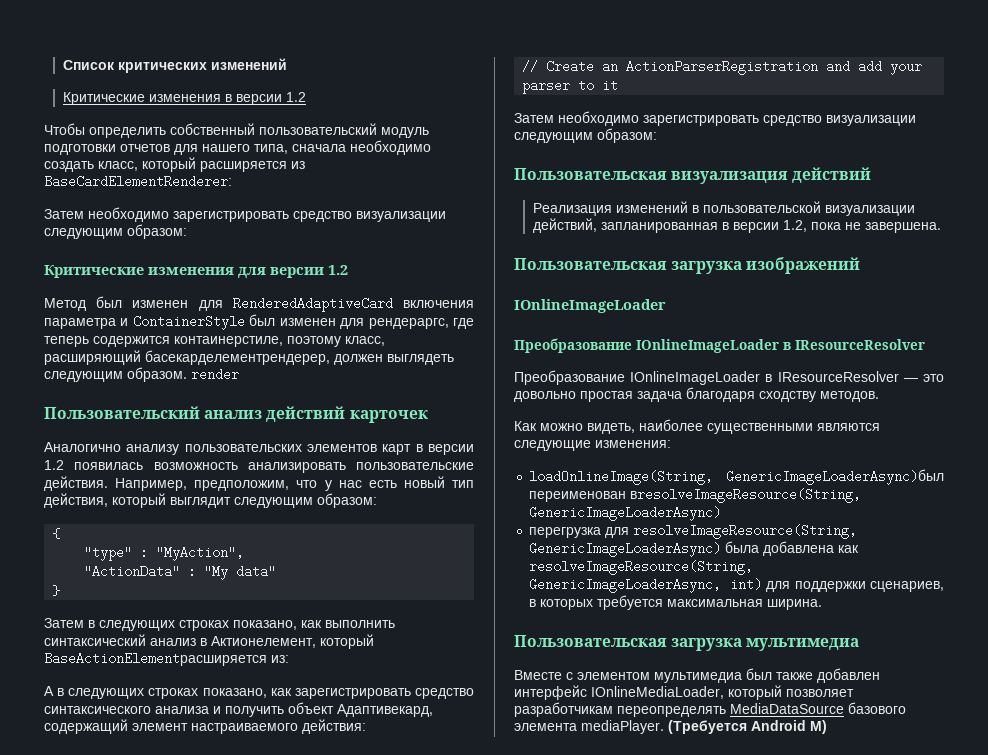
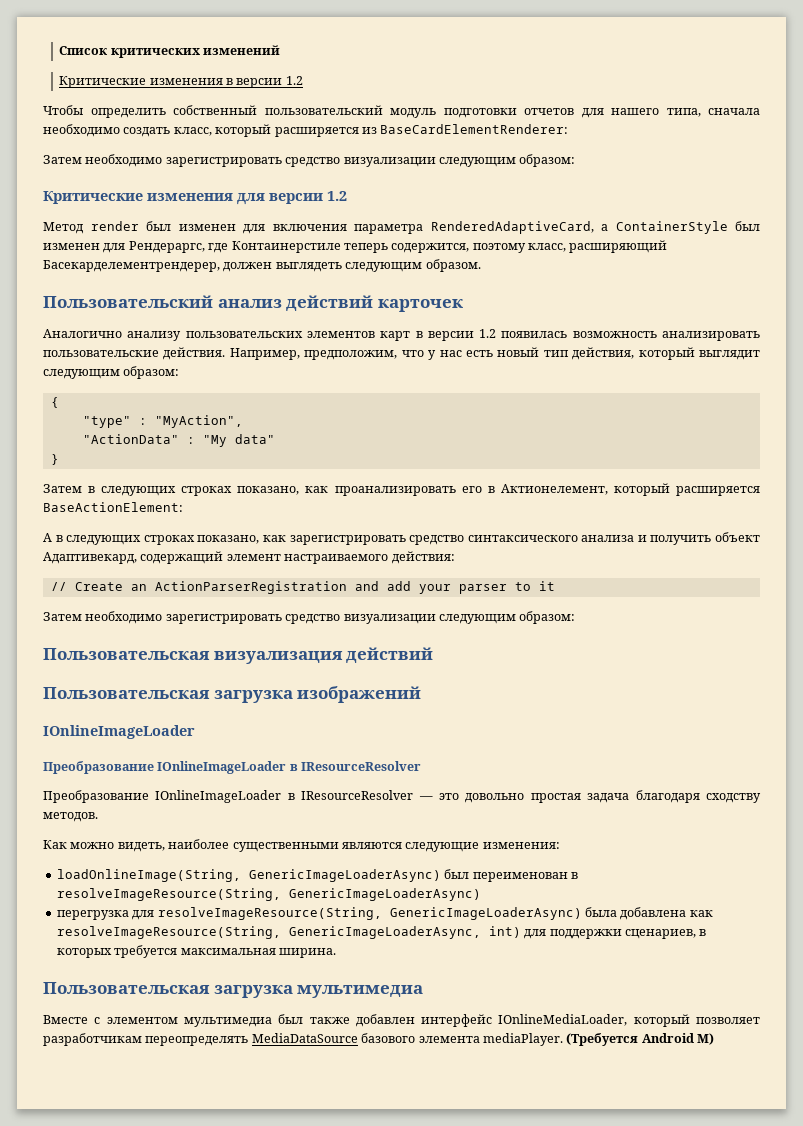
[96,296,393,312] был изменен для RenderedAdaptiveCard -> [90,221,265,234] render был изменен для
[120,318,129,326] и -> [430,221,608,234] RenderedAdaptiveCard, а
[368,318,474,329] [44,336,283,347] рендераргс, где теперь содержится контаинерстиле, -> [128,241,470,253] Рендераргс, где Контаинерстиле теперь содержится,
[145,350,330,365] басекарделементрендерер, -> [43,260,220,272] Басекарделементрендерер,
[191,368,239,381] render -> (481, 265) none
[325,620,395,628] [44,634,196,646] выполнить синтаксический анализ -> [334,486,482,496] проанализировать его
[44,652,289,666] BaseActionElementрасширяется из: -> [676,486,760,496] [43,502,183,512] расширяется BaseActionElement:
[532,201,915,216] [532,218,941,233] // Реализация изменений в пользовательской визуализации действий, запланированная в версии 1.2, пока не завершена. -> (434, 655) none
[726,469,944,485] [529,488,862,503] GenericImageLoaderAsync)был переименован вresolveImageResource(String, -> [248,869,578,882] [56,888,281,901] GenericImageLoaderAsync) был переименован в resolveImageResource(String,

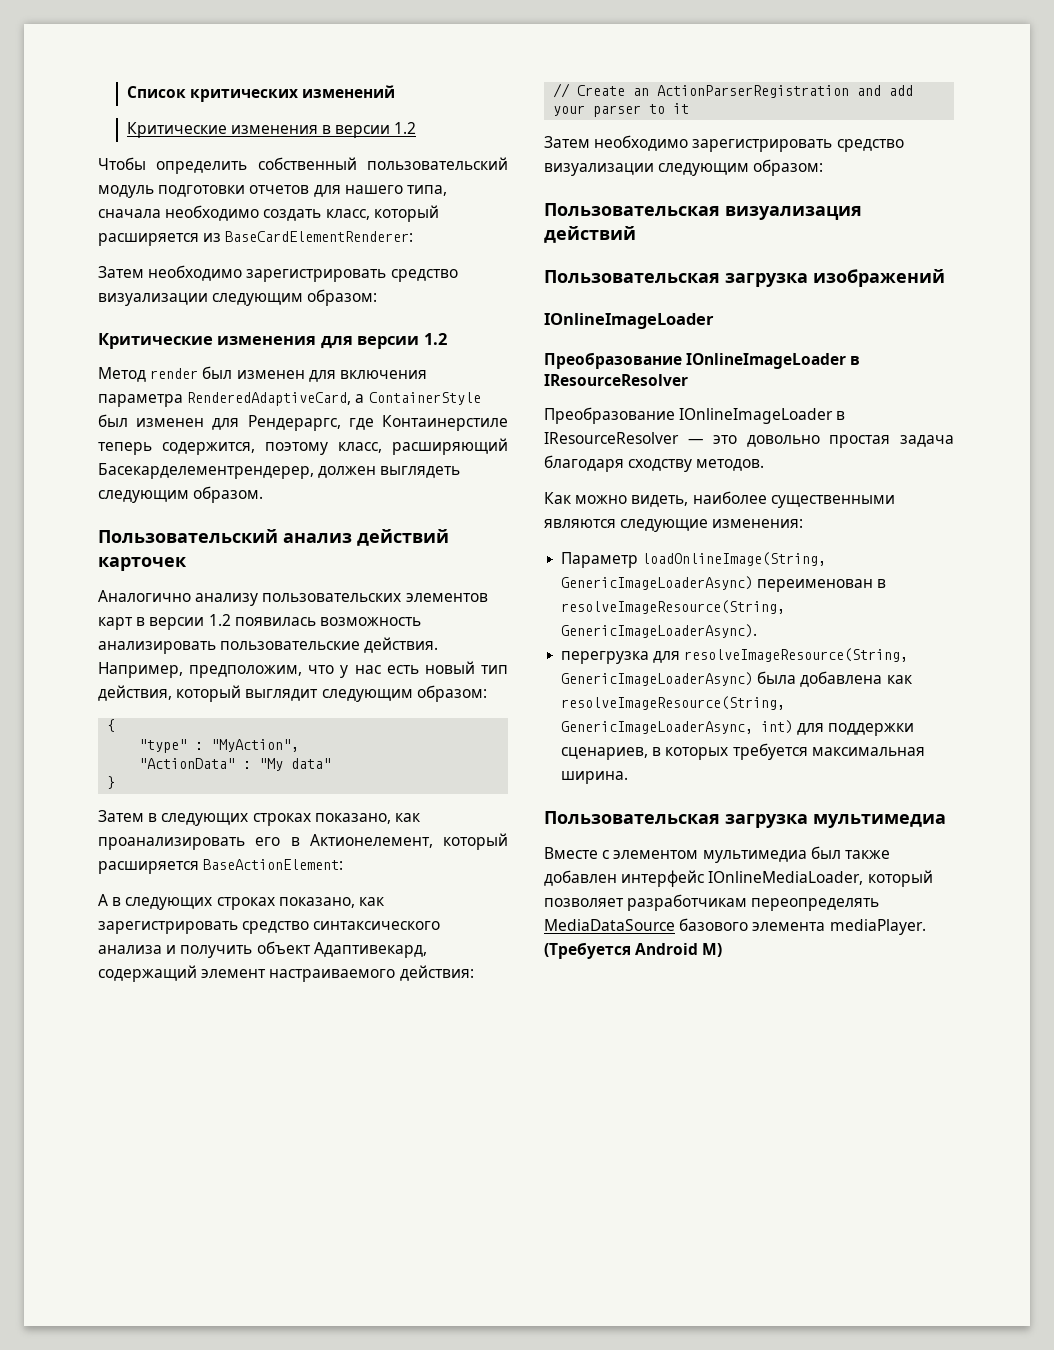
(560, 845) none -> [561,552,639,568] Параметр
[444,869,470,879] был -> (754, 583) none
[288,888,481,901] GenericImageLoaderAsync) -> [561,624,758,638] GenericImageLoaderAsync).

